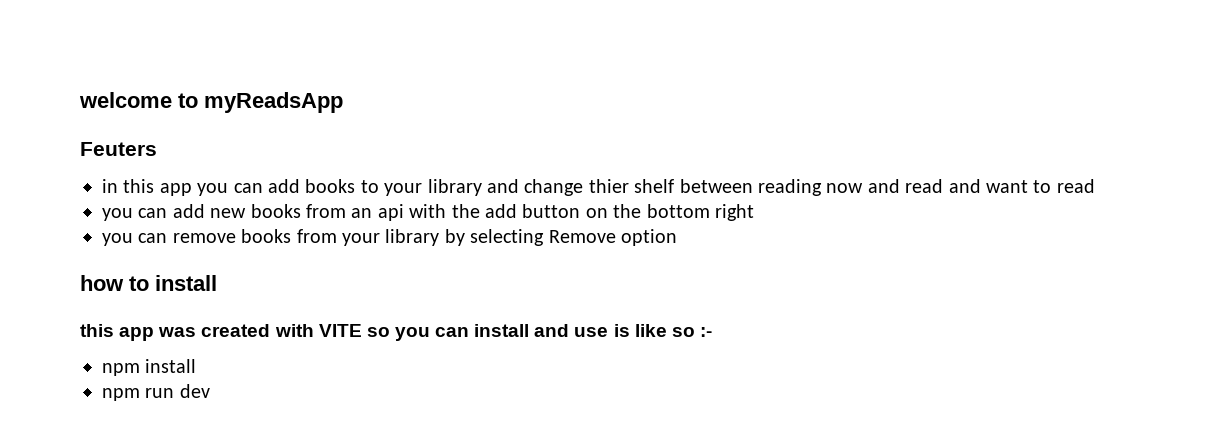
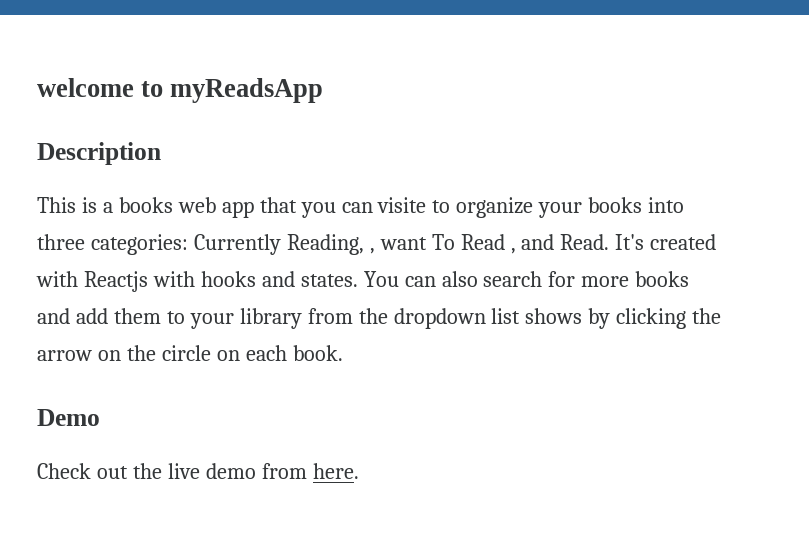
[80,142,157,156] [102,179,1095,196] [102,204,754,221] [102,229,677,246] [80,275,217,291] [80,324,712,341] [102,359,197,376] [102,384,210,401] Feuters // in this app you can add books to your library and change thier shelf between reading now and read and want to read // you can add new books from an api with the add button on the bottom right // you can remove books from your library by selecting Remove option // how to install // this app was created with VITE so you can install and use is like so :- // npm install // npm run dev -> [37,142,161,165] [37,197,685,218] [37,234,717,255] [36,271,690,292] [37,308,722,329] [37,345,343,361] [37,409,100,426] [37,463,359,479] Description // This is a books web app that you can visite to organize your books into three categories: Currently Reading, , want To Read , and Read. It's created with Reactjs with hooks and states. You can also search for more books and add them to your library from the dropdown list shows by clicking the arrow on the circle on each book. // Demo // Check out the live demo from here.

